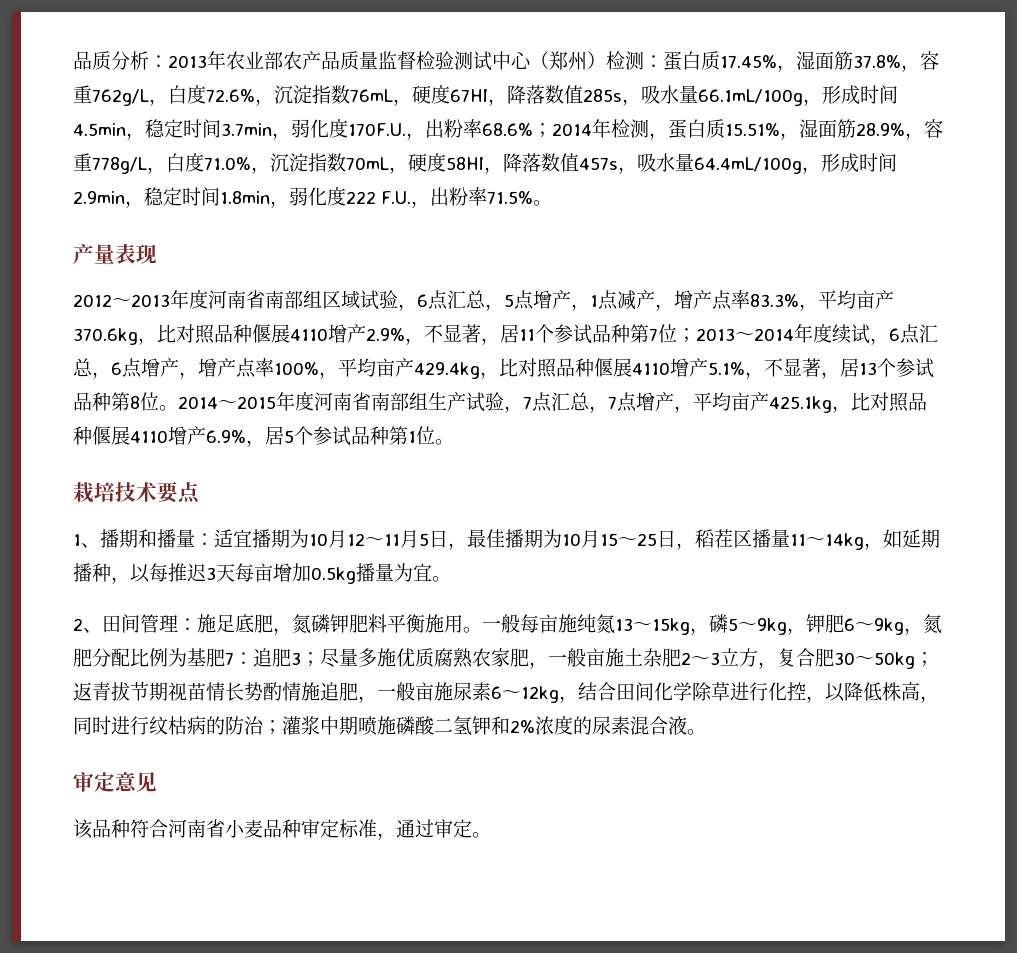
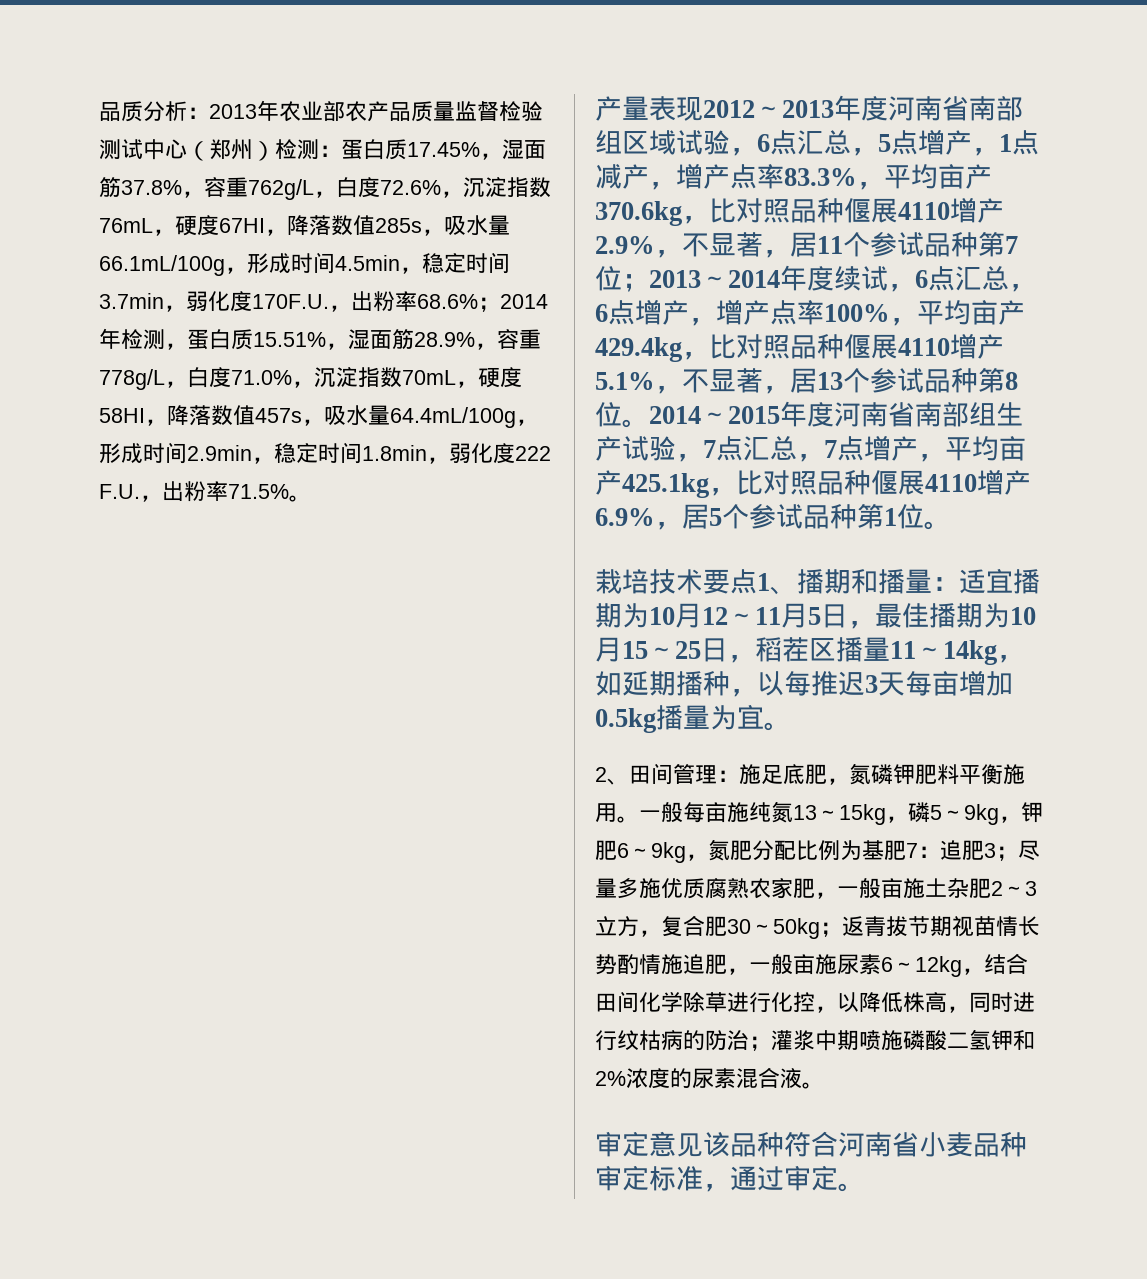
(157, 254) // -> (703, 109) none
(200, 493) // -> (757, 581) none
(157, 782) // -> (703, 1145) none

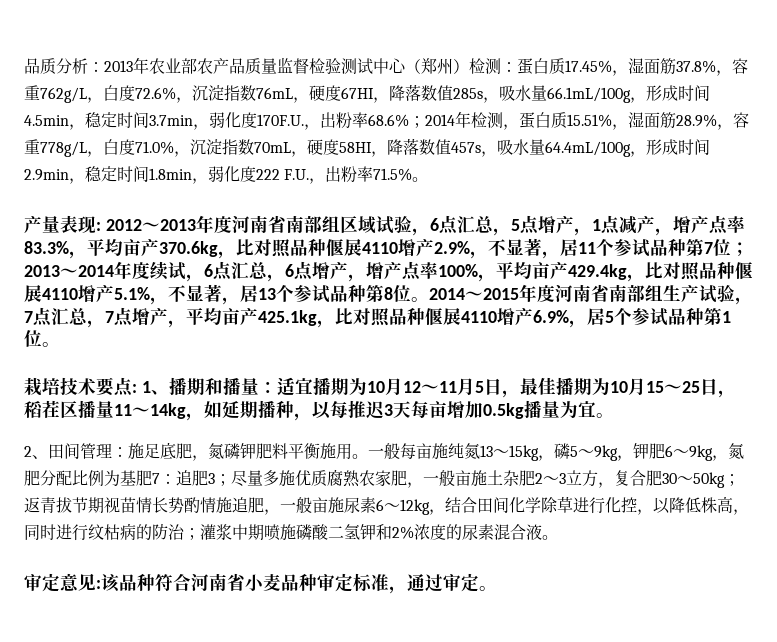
(703, 109) none -> [96,222,101,231] :
(757, 581) none -> [132,384,137,393] :
(703, 1145) none -> [96,580,101,589] :

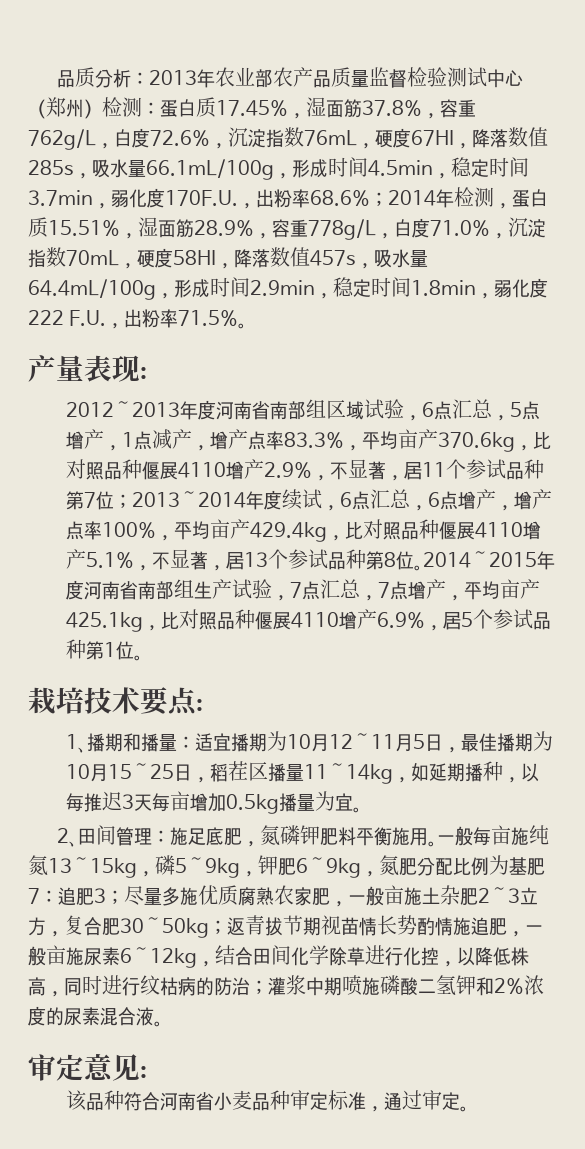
(101, 226) none -> (147, 373) //
(137, 388) none -> (203, 705) //
(101, 584) none -> (147, 1072) //

